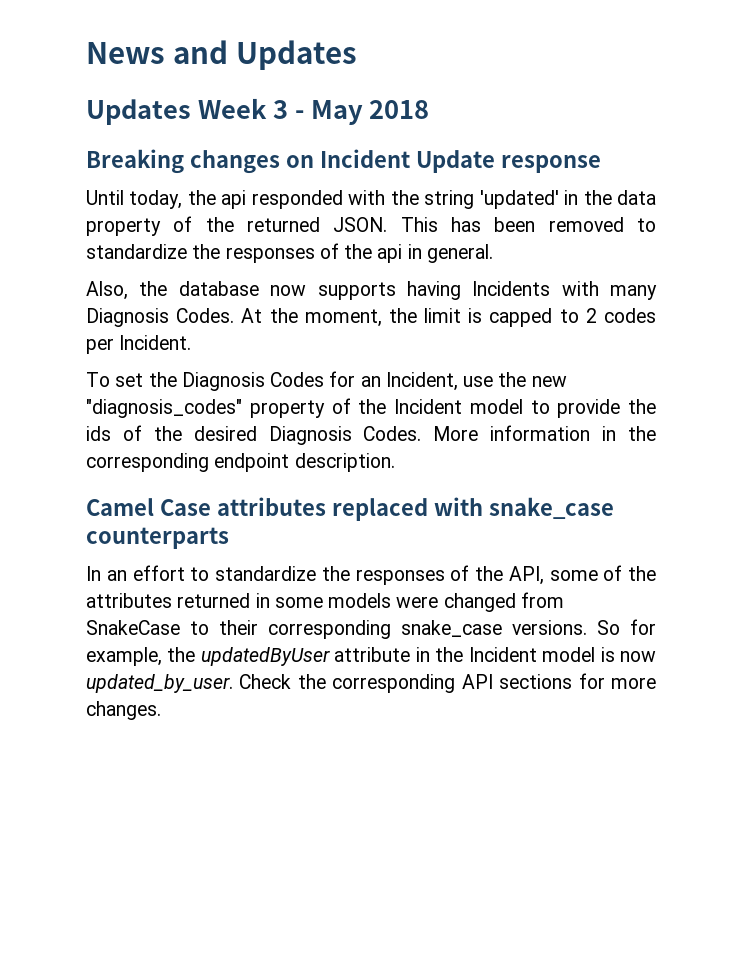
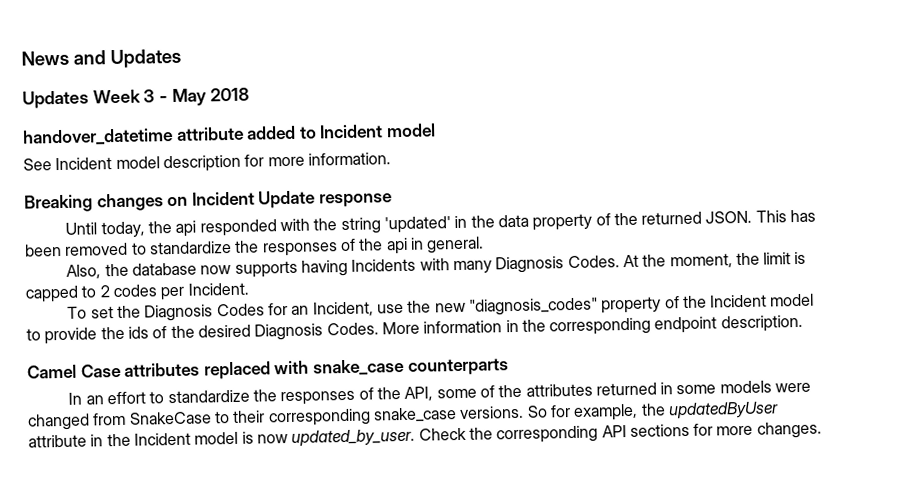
(430, 109) none -> [23,123,436,146] [23,152,391,173] // handover_datetime attribute added to Incident model // See Incident model description for more information.

